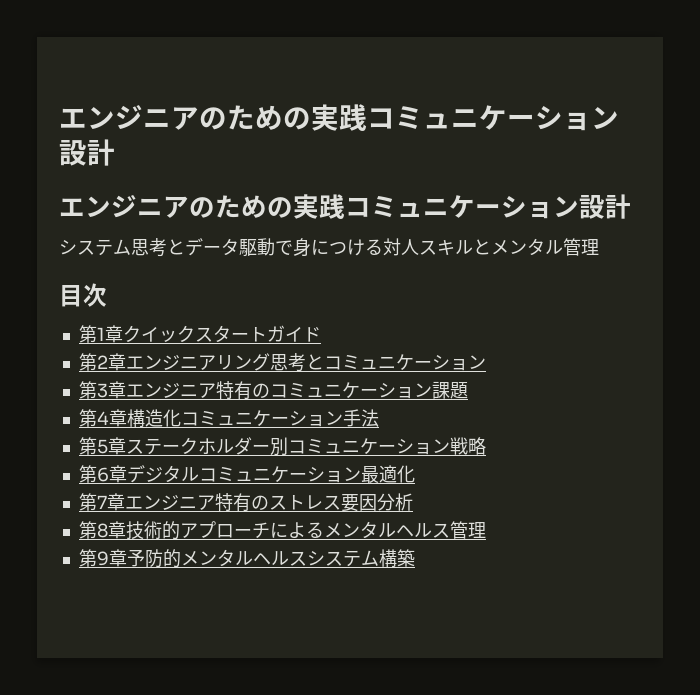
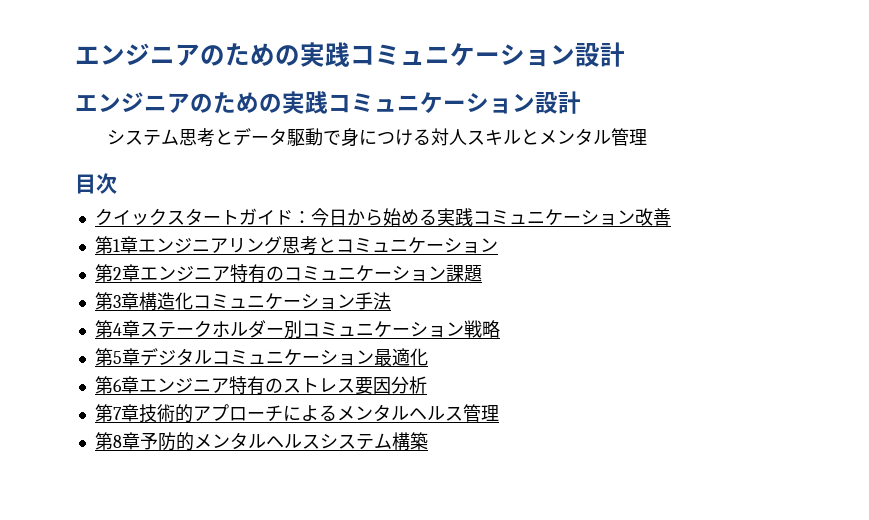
[78,325,123,343] 第1章 -> (117, 183) none
[78,353,108,371] // 第2 -> [292,208,671,226] [94,236,120,254] ：今日から始める実践コミュニケーション改善 // 第1
[96,383,108,398] 3 -> [112,267,122,280] 2
[96,411,109,425] 4 -> [112,295,121,308] 3
[96,439,108,454] 5 -> [112,323,122,336] 4
[96,467,109,482] 6 -> [112,351,122,364] 5
[96,495,107,509] 7 -> [112,379,122,392] 6
[96,523,108,538] 8 -> [112,407,122,420] 7
[96,551,109,566] 9 -> [112,435,122,448] 8

